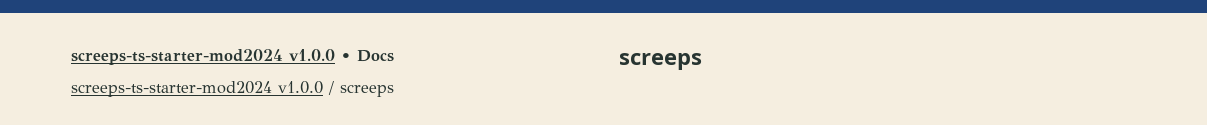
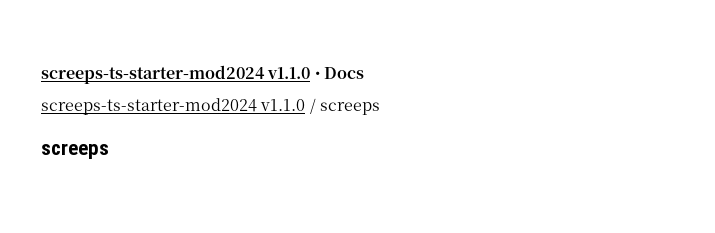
[71,49,335,65] screeps-ts-starter-mod2024 v1.0.0 -> [41,65,311,84] screeps-ts-starter-mod2024 v1.1.0
[278,81,323,94] v1.0.0 -> [260,99,306,111] v1.1.0

